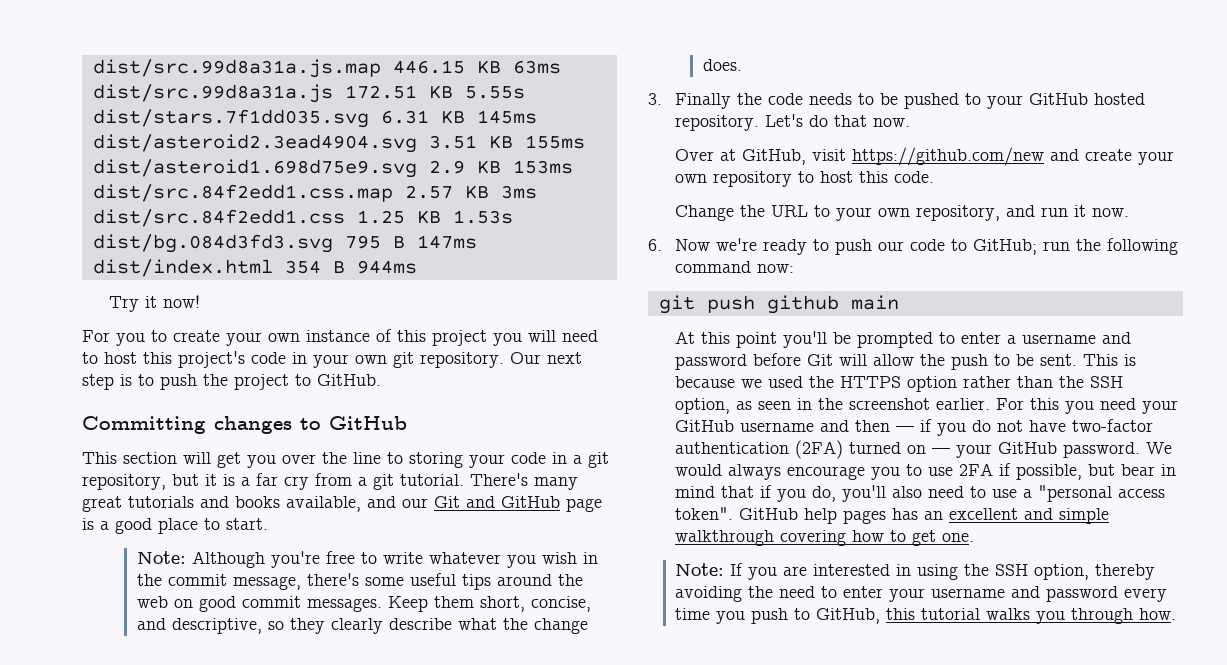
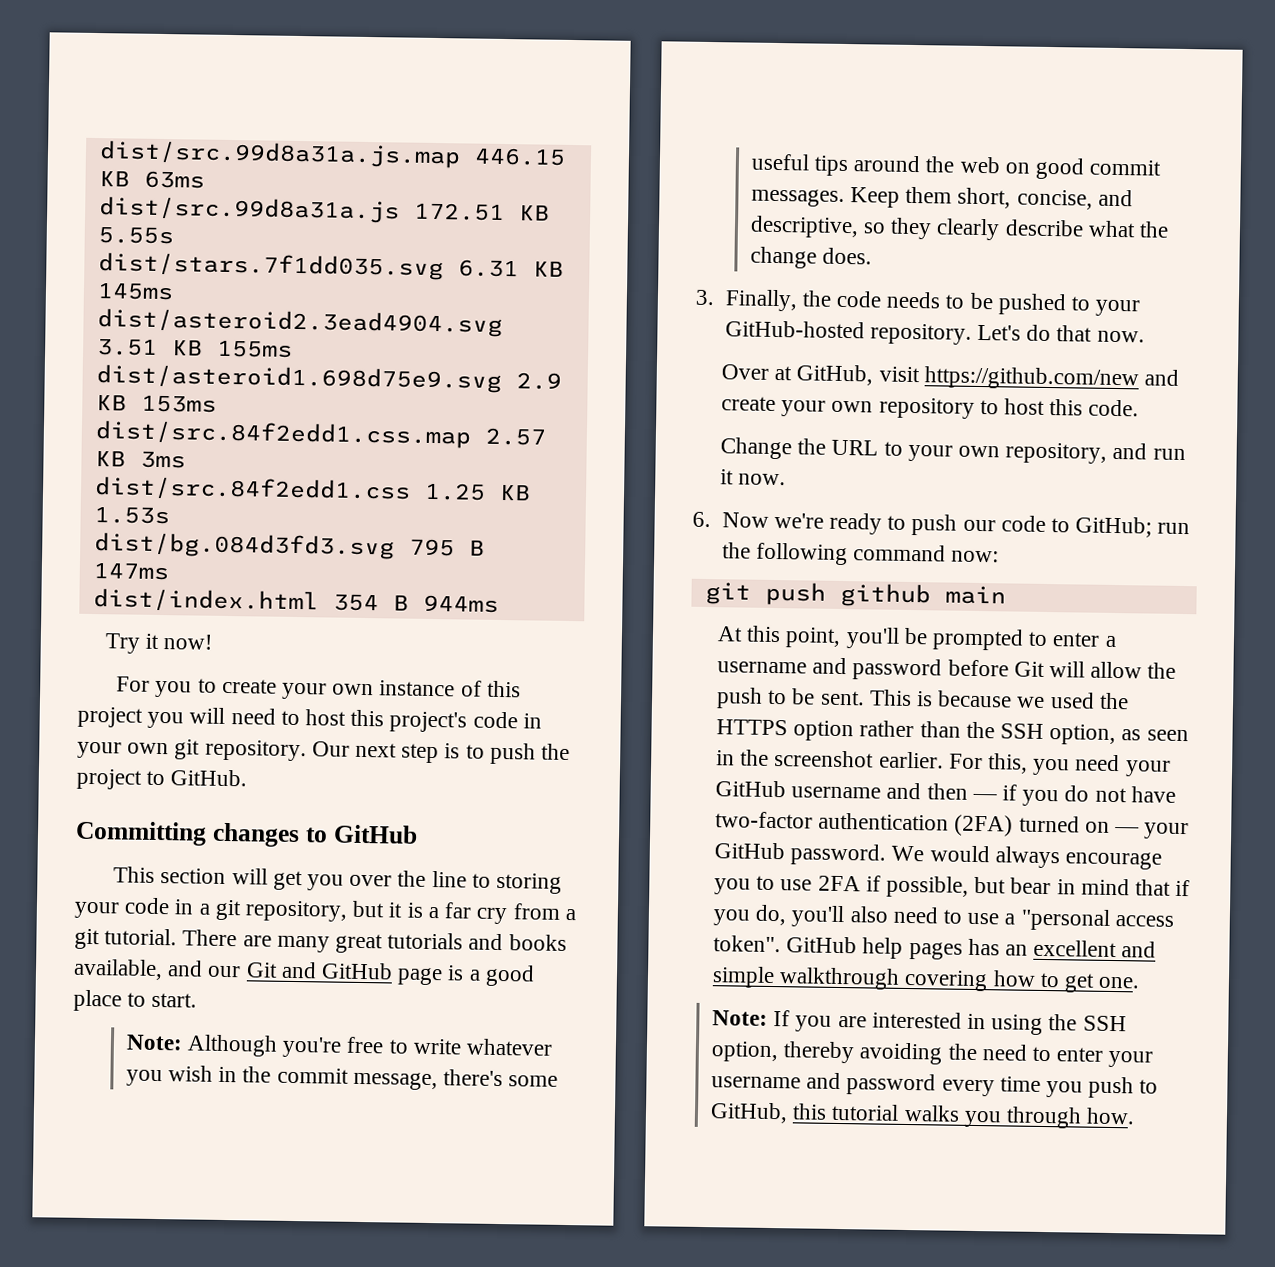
[470,473,528,486] There's -> [182,929,272,947] There are
[675,93,732,109] Finally -> [724,289,798,312] Finally,
[1029,93,1146,105] GitHub hosted -> [724,320,865,339] GitHub-hosted
[736,332,778,348] point -> [785,627,842,648] point,
[1030,398,1060,410] this -> [986,753,1028,774] this,

